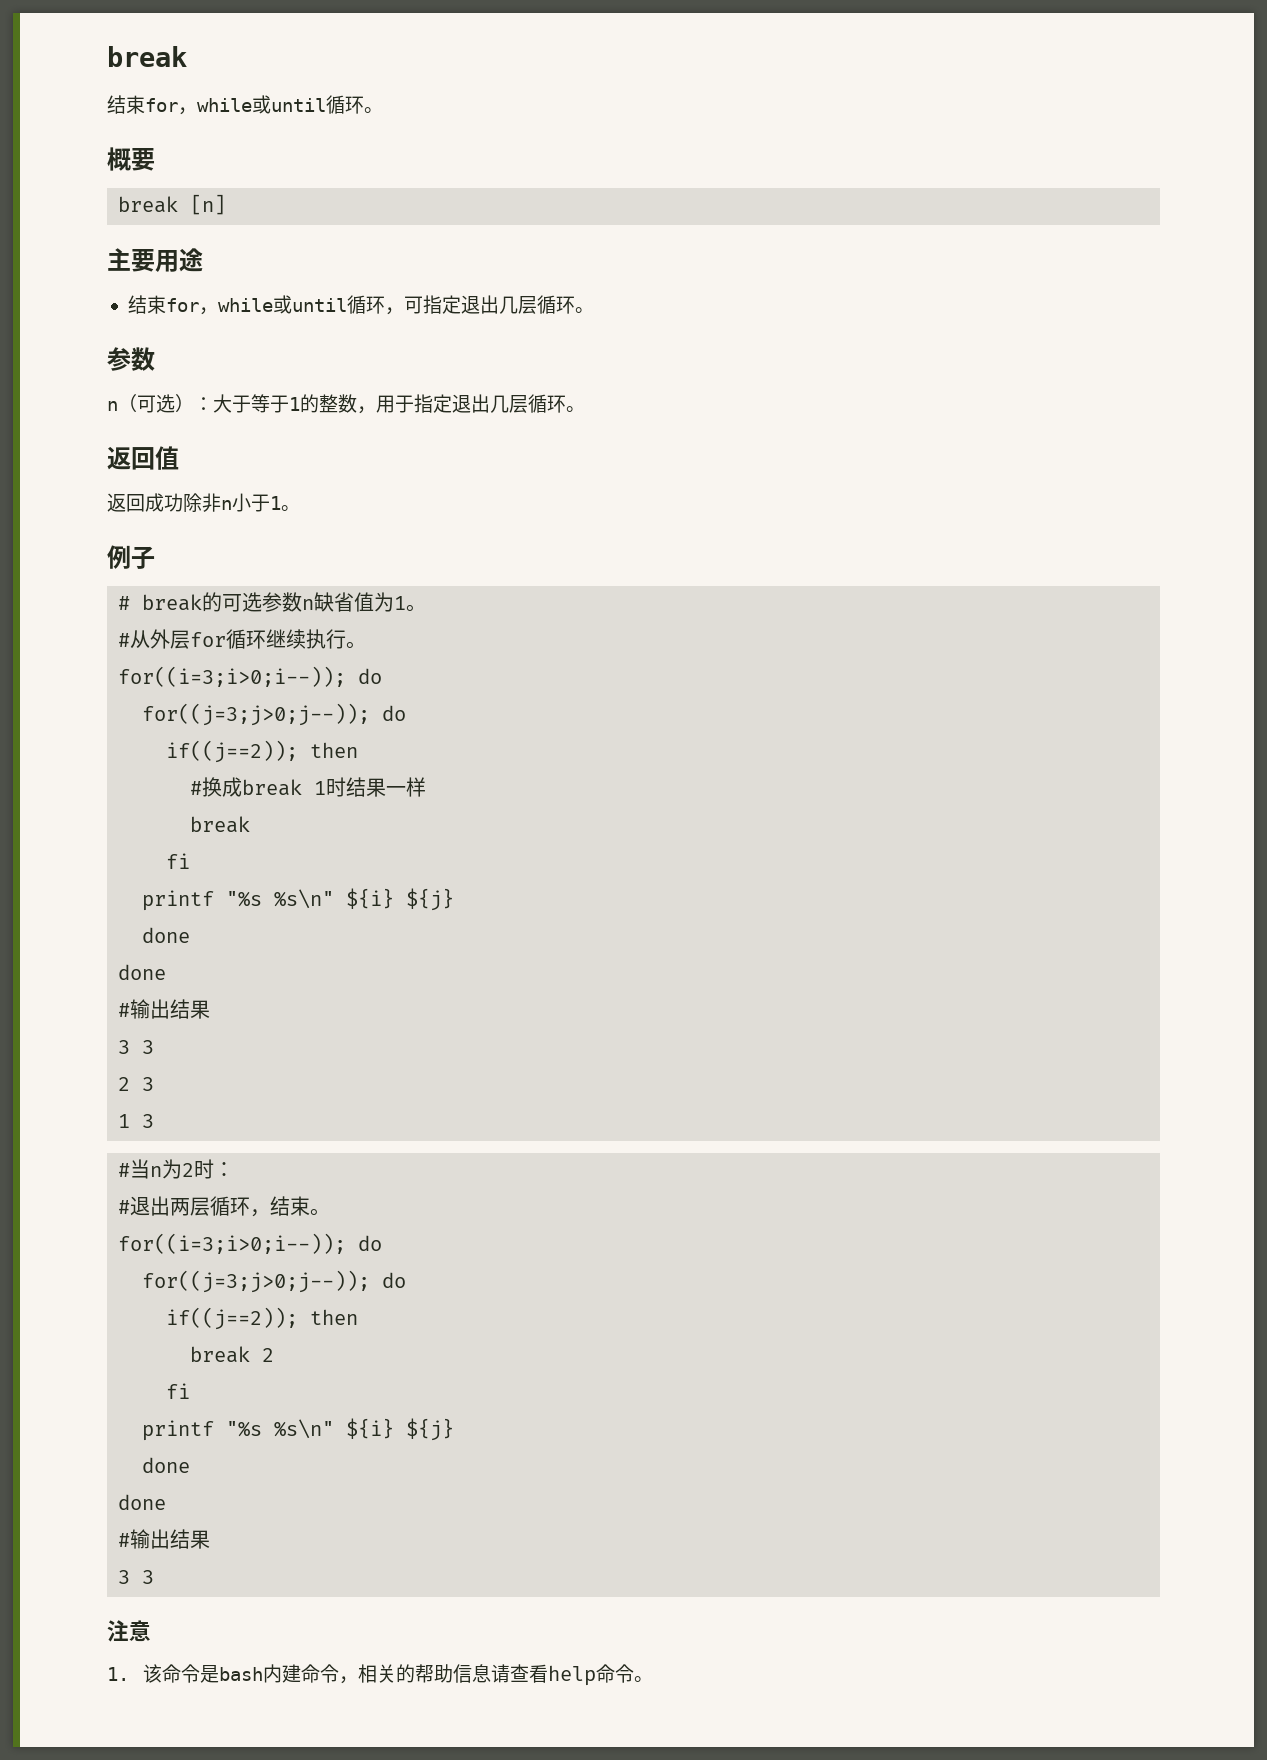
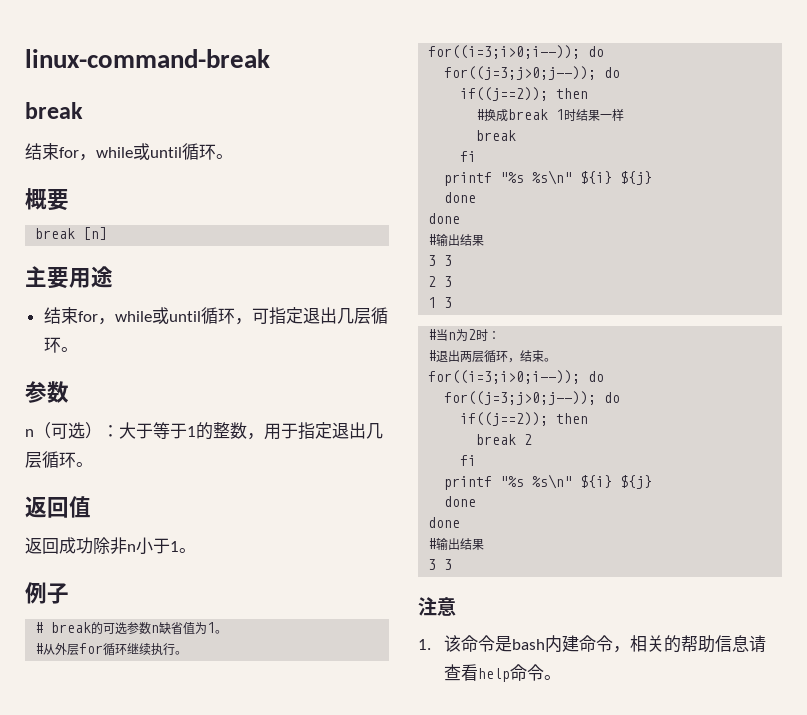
(107, 56) none -> [25,49,270,68] linux-command-break //

